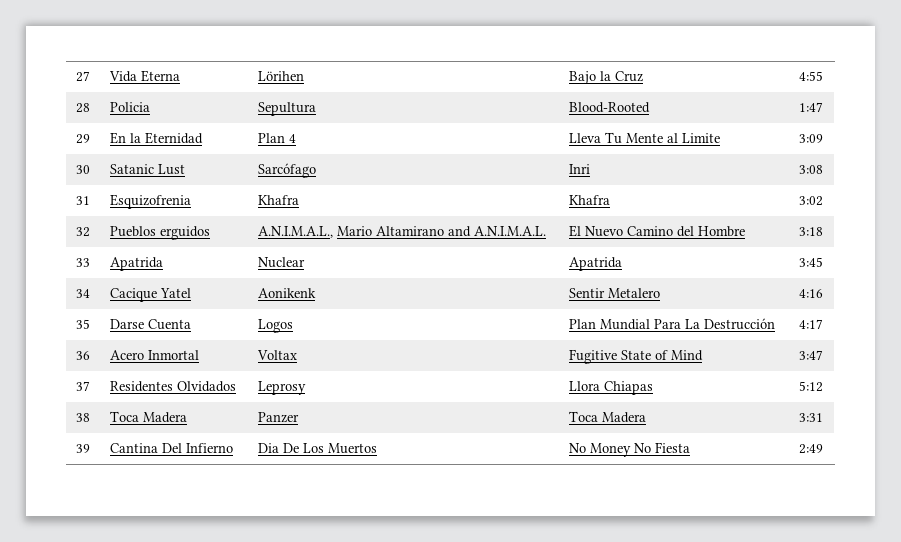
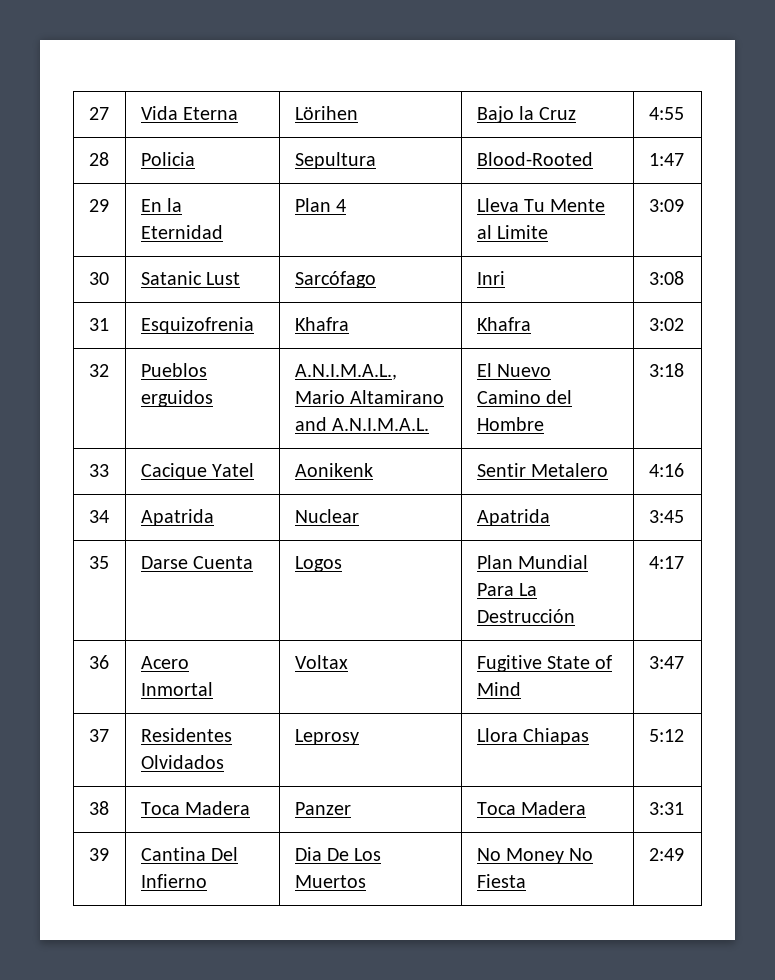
[109,257,163,271] [257,257,305,268] [568,257,622,271] [798,257,823,267] [75,289,90,298] | Apatrida | Nuclear | Apatrida | 3:45 // 34 -> (109, 470) none
(823, 293) none -> [88,510,109,523] [140,509,214,526] [294,509,359,523] [476,509,550,526] [648,510,684,523] // 34 | Apatrida | Nuclear | Apatrida | 3:45

